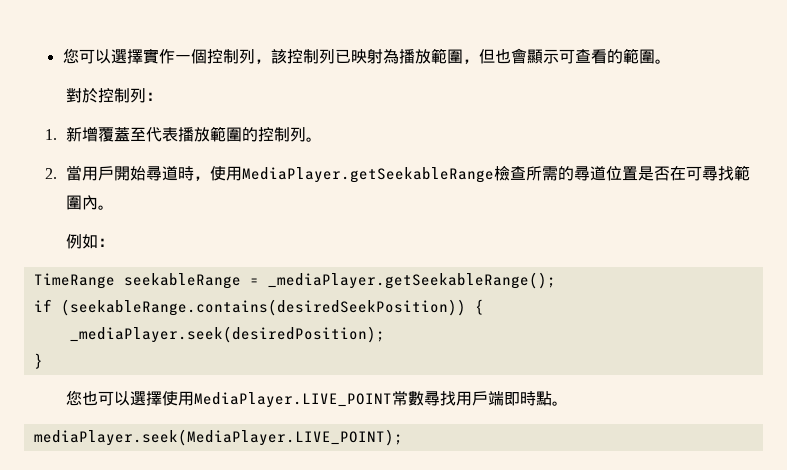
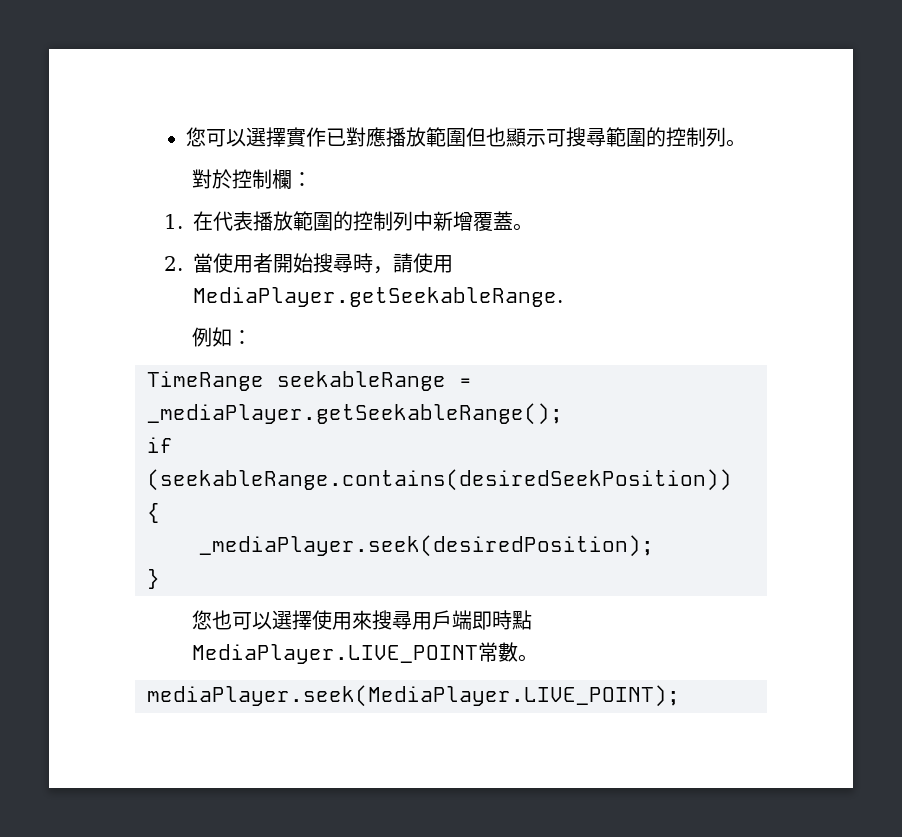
[174,48,655,64] 一個控制列，該控制列已映射為播放範圍，但也會顯示可查看的範圍 -> [325,127,726,147] 已對應播放範圍但也顯示可搜尋範圍的控制列
[130,88,147,103] 列 -> [272,169,293,189] 欄
[66,126,147,142] 新增覆蓋至 -> [192,211,213,231] 在
(307, 134) none -> [412,211,513,231] 中新增覆蓋
[82,165,751,183] [66,195,115,210] 用戶開始尋道時，使用MediaPlayer.getSeekableRange檢查所需的尋道位置是否在可尋找範圍內。 -> [212,253,453,274] [192,287,563,307] 使用者開始搜尋時，請使用MediaPlayer.getSeekableRange.
[194,391,457,408] MediaPlayer.LIVE_POINT常數尋找 -> [352,610,413,630] 來搜尋
(553, 398) none -> [192,642,519,664] MediaPlayer.LIVE_POINT常數

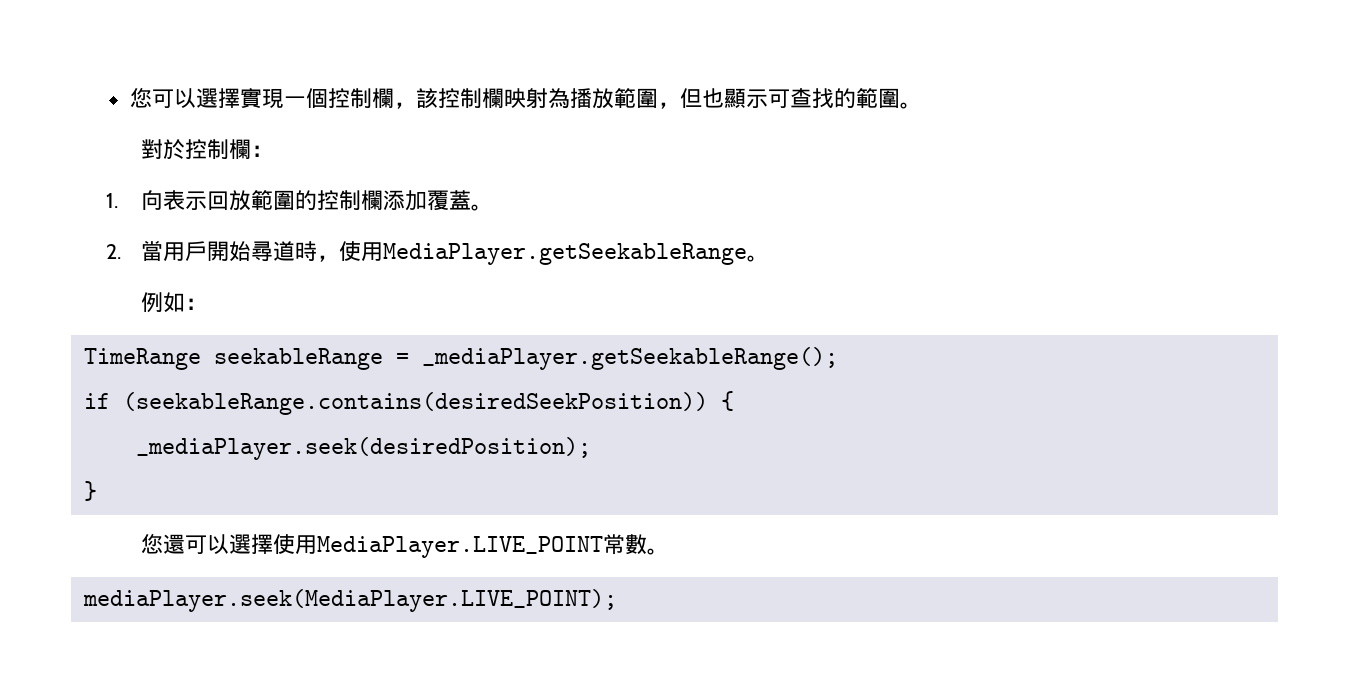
[305,127,466,147] 作已對應播放範圍 -> [261,88,680,109] 現一個控制欄，該控制欄映射為播放範圍，
[565,127,726,147] 搜尋範圍的控制列 -> [789,88,900,108] 查找的範圍
[192,211,273,231] 在代表播 -> [140,190,229,210] 向表示回
[392,211,473,231] 列中新增 -> [360,190,427,211] 欄添加
[212,253,453,274] [192,287,563,307] 使用者開始搜尋時，請使用MediaPlayer.getSeekableRange. -> [162,241,769,265] 用戶開始尋道時，使用MediaPlayer.getSeekableRange。
[212,610,233,630] 也 -> [162,534,185,554] 還
[352,610,533,630] 來搜尋用戶端即時點 -> (317, 544) none

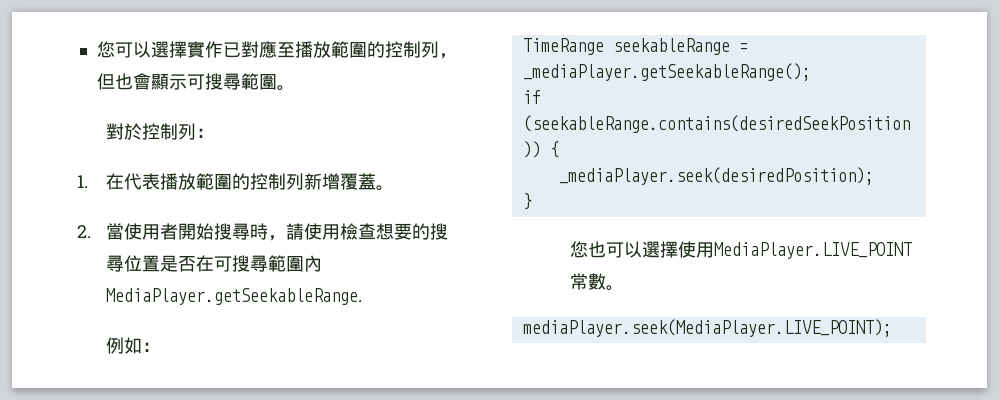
[261,88,856,109] 現一個控制欄，該控制欄映射為播放範圍，但也顯示可查找的 -> [204,41,457,59] [96,73,241,90] 作已對應至播放範圍的控制列，但也會顯示可搜尋
[228,139,251,159] 欄 -> [177,123,196,140] 列
[140,190,427,211] 向表示回放範圍的控制欄添加 -> [105,173,340,190] 在代表播放範圍的控制列新增
[162,241,769,265] 用戶開始尋道時，使用MediaPlayer.getSeekableRange。 -> [123,223,448,241] [105,255,322,272] [105,288,362,305] 使用者開始搜尋時，請使用檢查想要的搜尋位置是否在可搜尋範圍內MediaPlayer.getSeekableRange.
[162,534,185,554] 還 -> [587,241,606,258] 也

